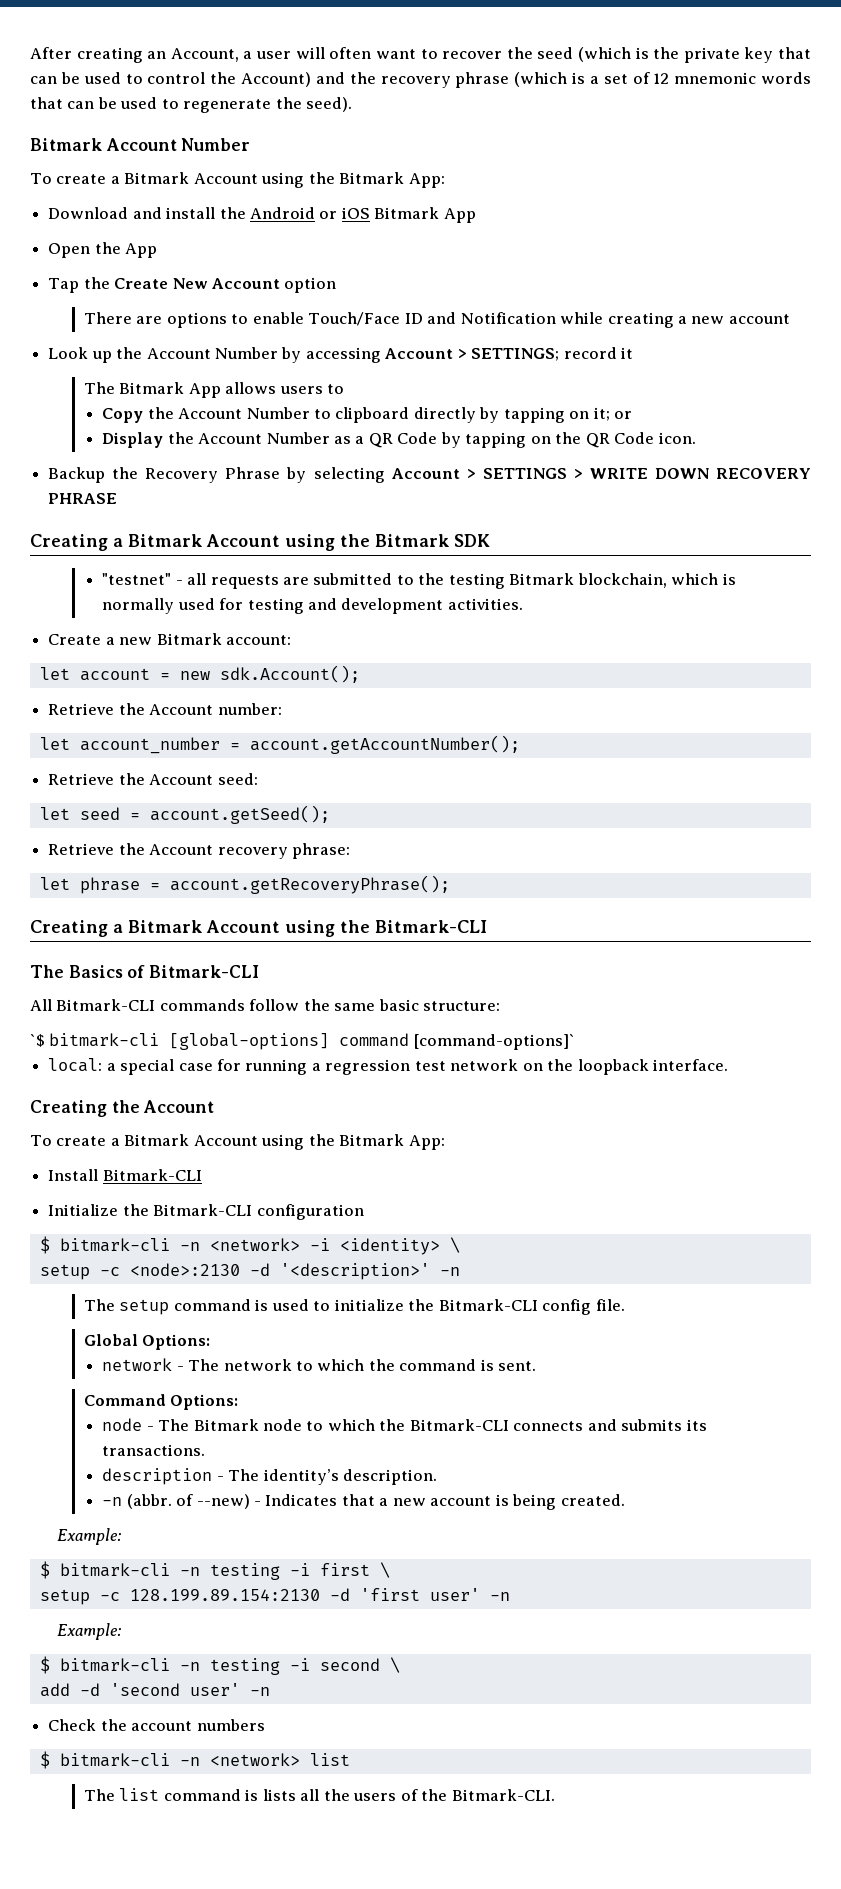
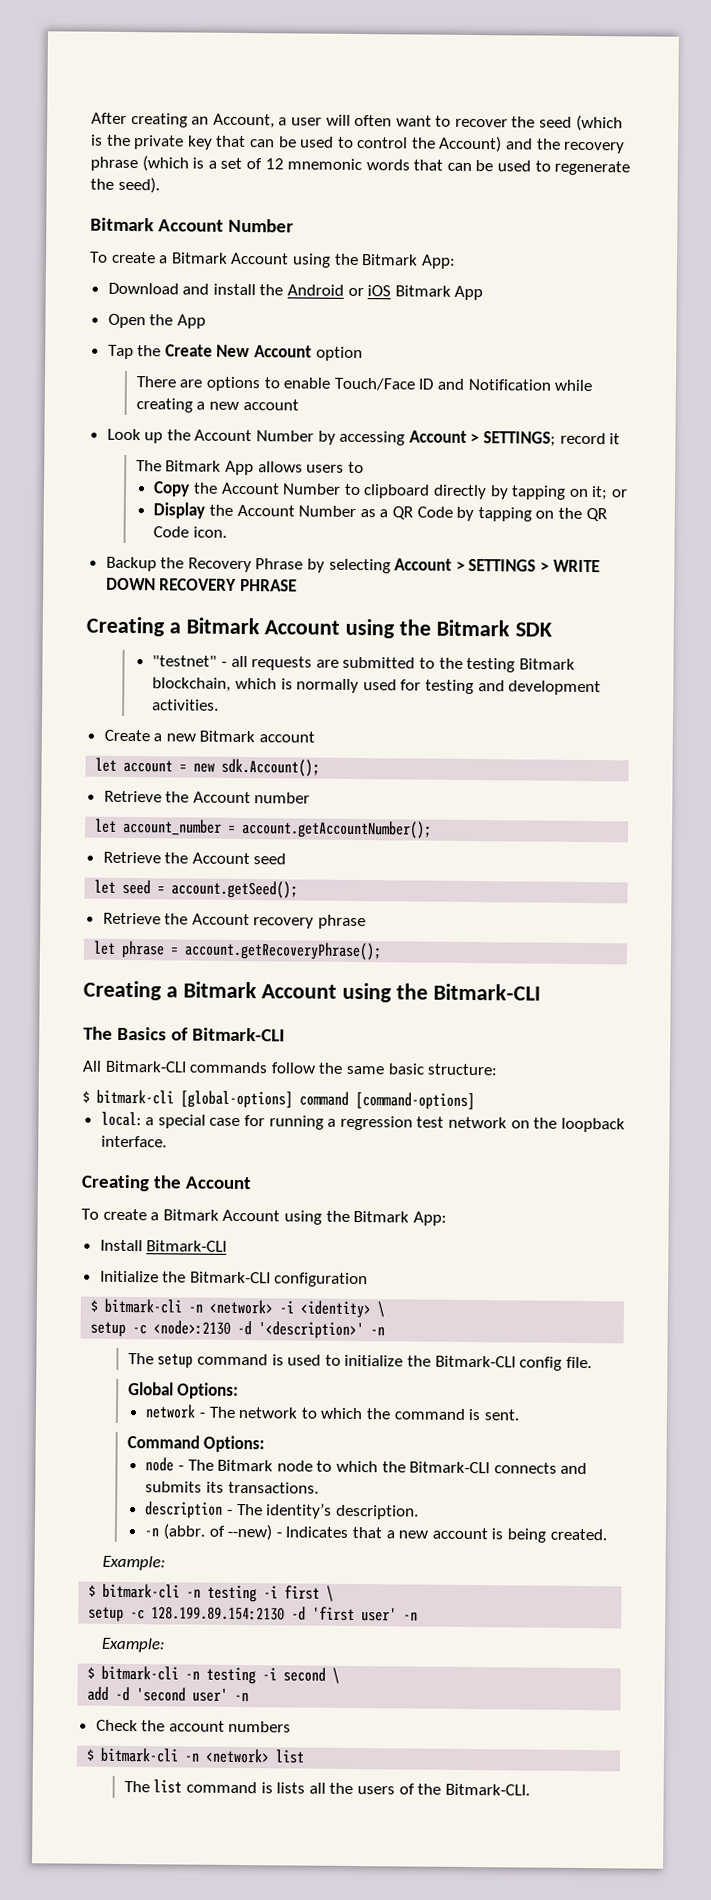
[225,635,291,645] account: -> [259,731,316,743] account
[217,703,282,715] number: -> [254,792,311,804] number
[217,773,258,785] seed: -> [253,853,287,865] seed
[291,843,350,859] phrase: -> [318,914,367,930] phrase
[30,1034,45,1047] `$ -> [82,1090,90,1103] $
[413,1034,575,1050] [command-options]` -> [355,1092,475,1111] [command-options]

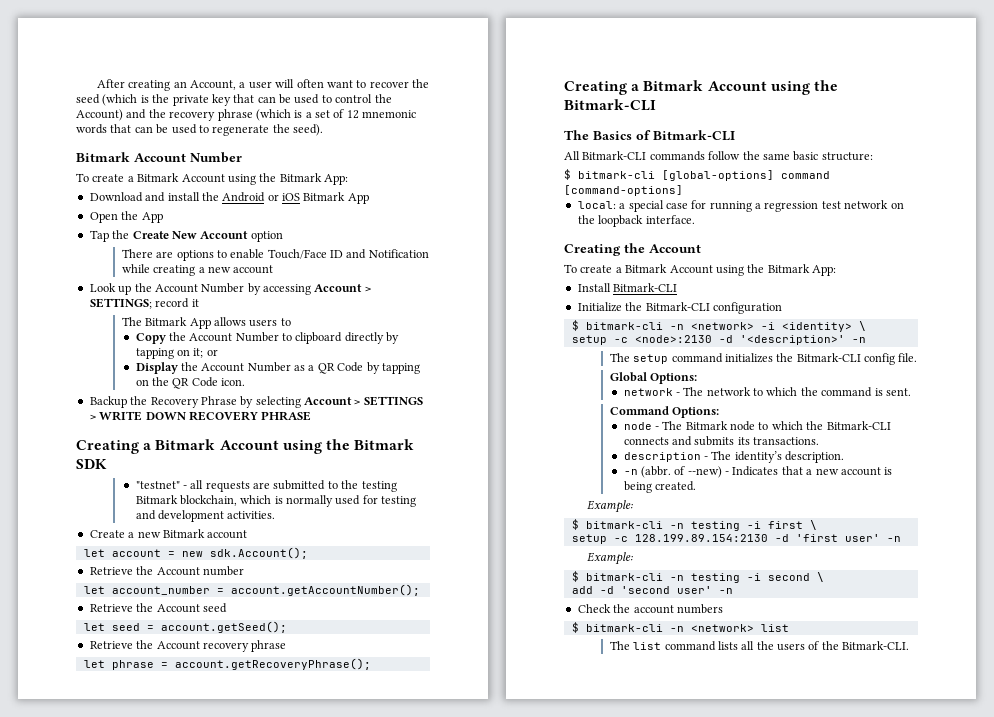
[271,1354,404,1367] is used to initialize -> [724,353,773,363] initializes
[260,1782,273,1794] is -> (716, 646) none

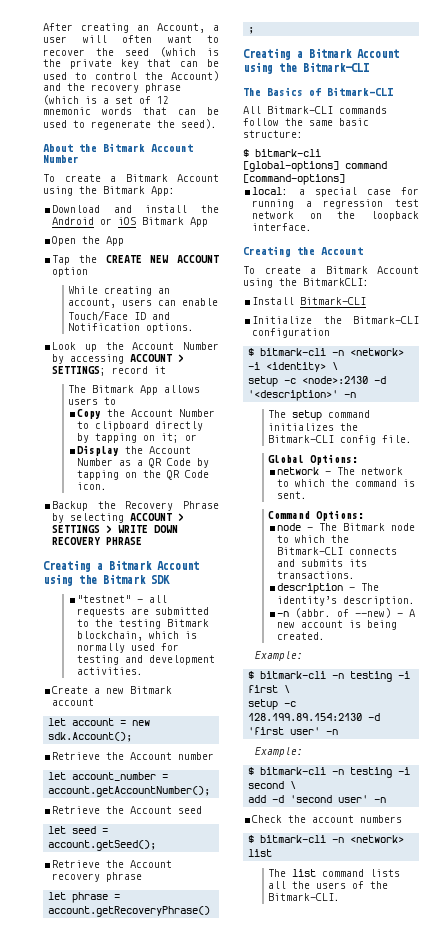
(323, 130) none -> [43,144,97,152] About the
[132,231,283,242] [121,249,227,261] Create New Account option // There are options to -> [105,255,219,263] [52,267,89,277] [67,286,170,296] [67,298,176,308] CREATE NEW ACCOUNT option // While creating an account, users can
[121,264,274,276] while creating a new account -> [145,323,194,333] options.
[314,284,363,292] Account -> [130,354,173,362] ACCOUNT
[304,397,352,405] Account -> [130,513,173,521] ACCOUNT
[767,264,836,276] Bitmark App: -> [303,278,369,286] BitmarkCLI:
[732,466,813,476] Indicates that a -> [409,609,416,617] A

